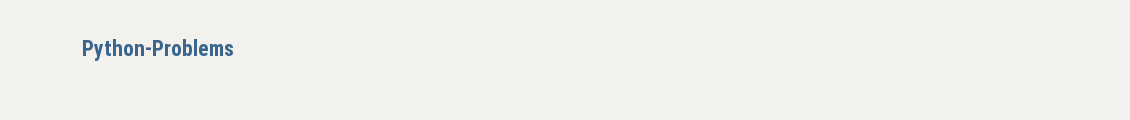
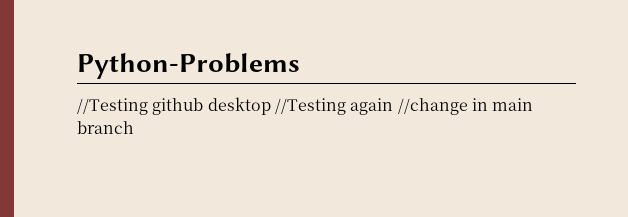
(234, 50) none -> [77,97,534,115] [77,121,134,134] // //Testing github desktop //Testing again //change in main branch

